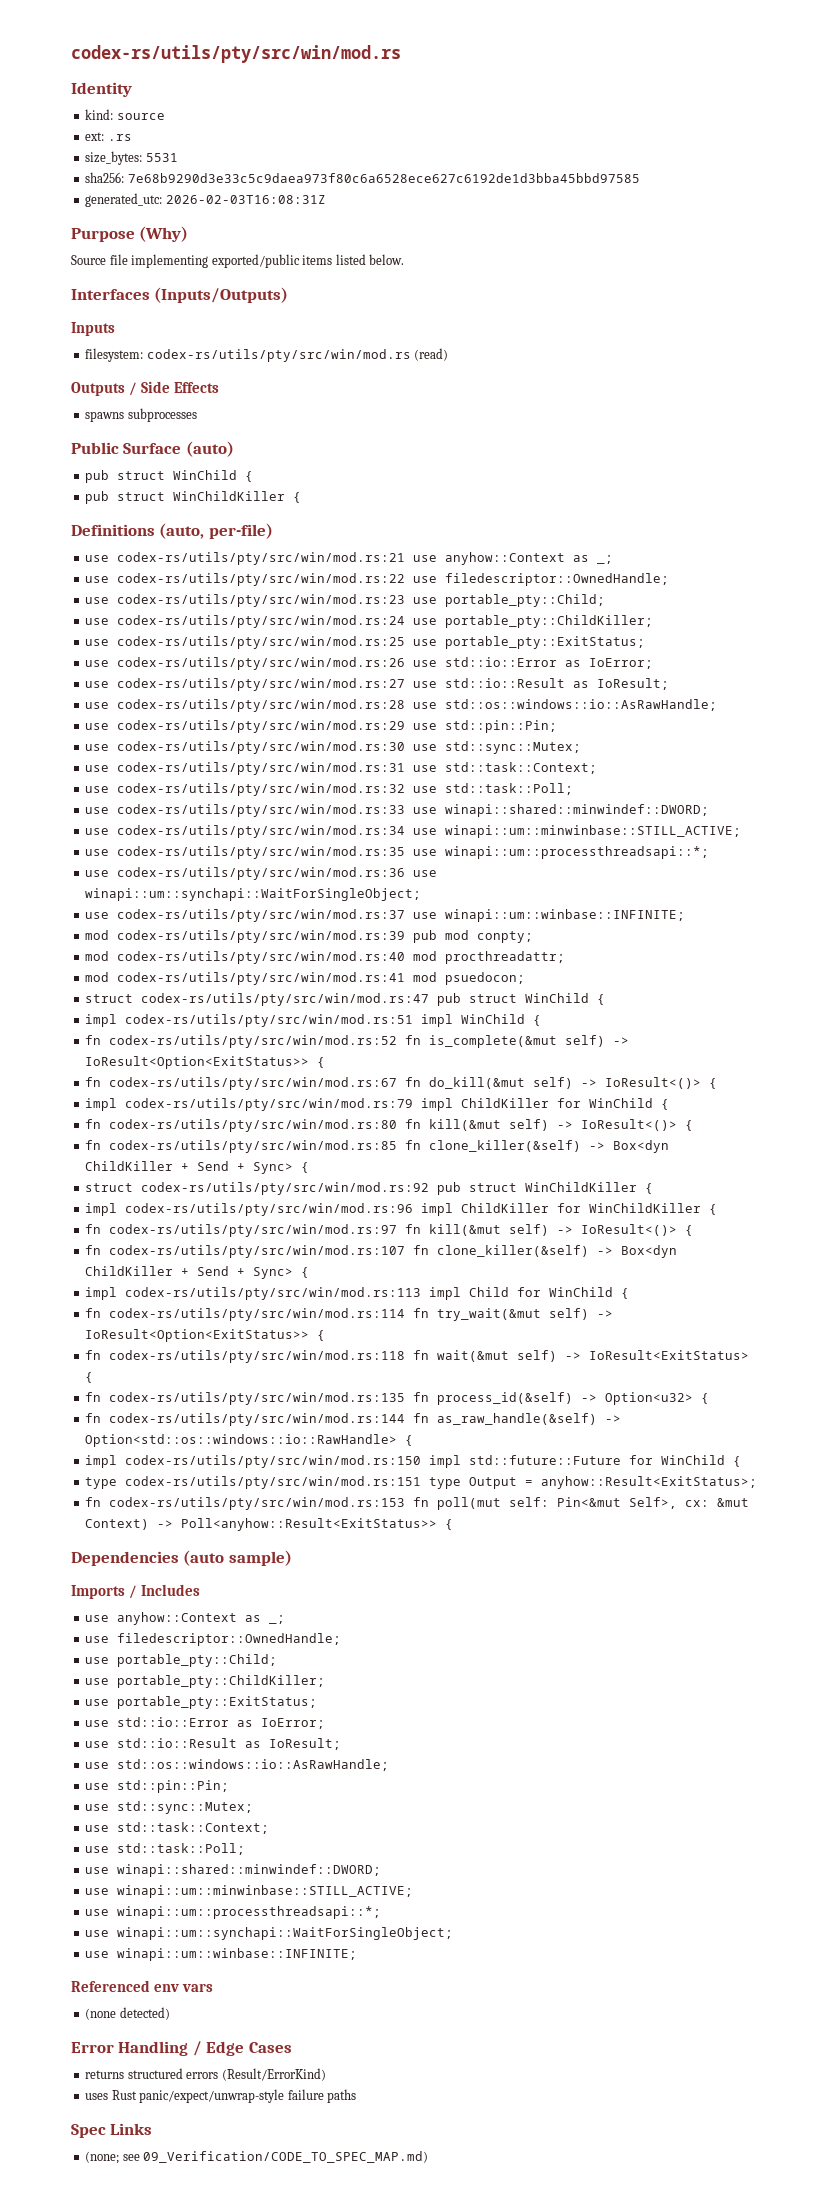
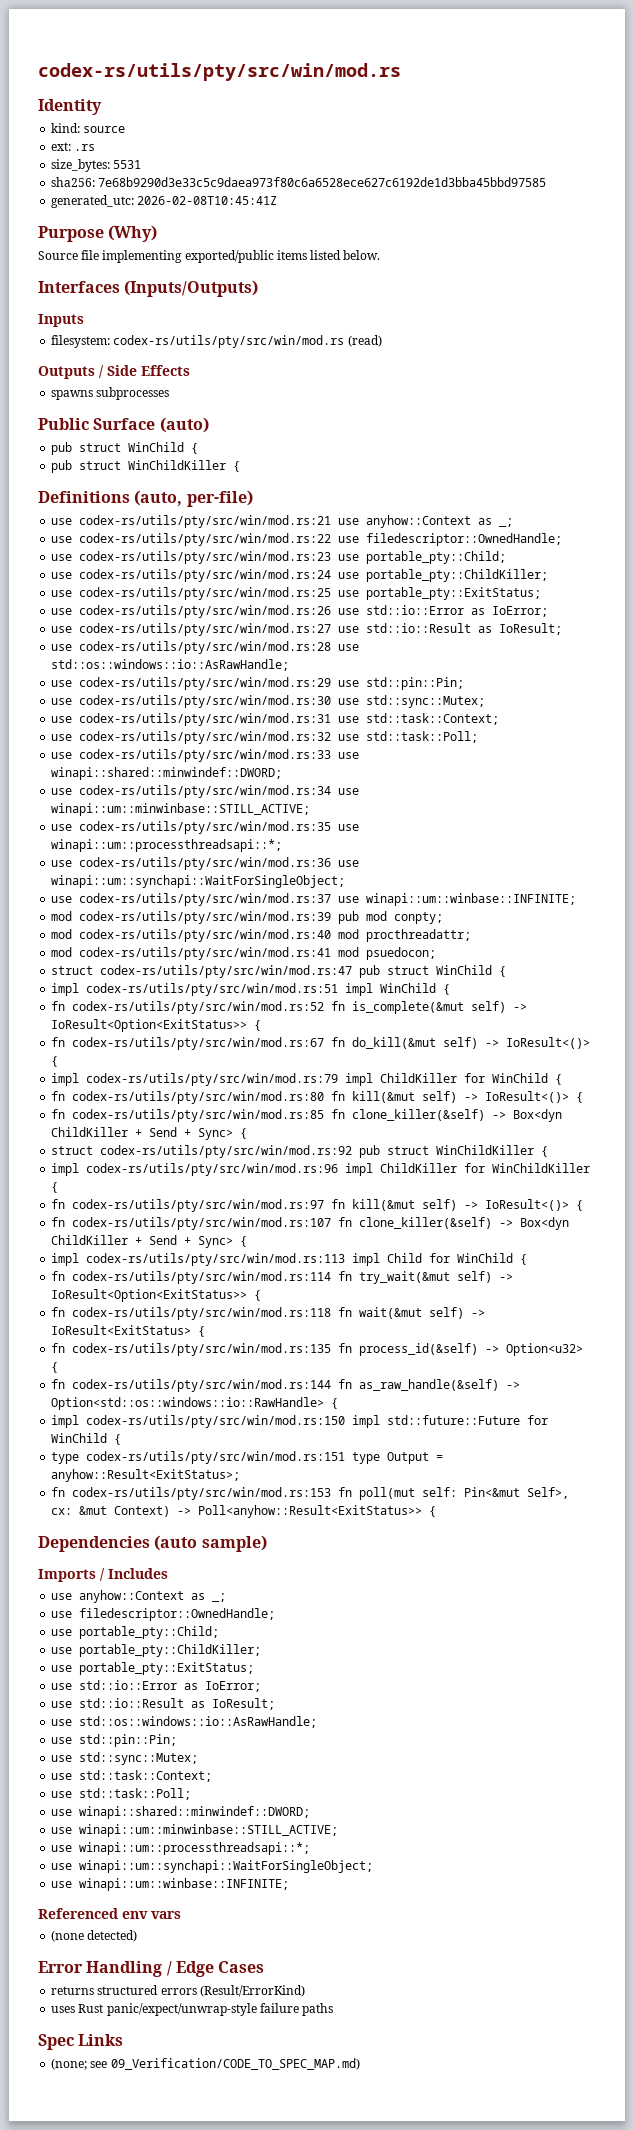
[165,195,326,204] 2026-02-03T16:08:31Z -> [137,196,278,205] 2026-02-08T10:45:41Z

